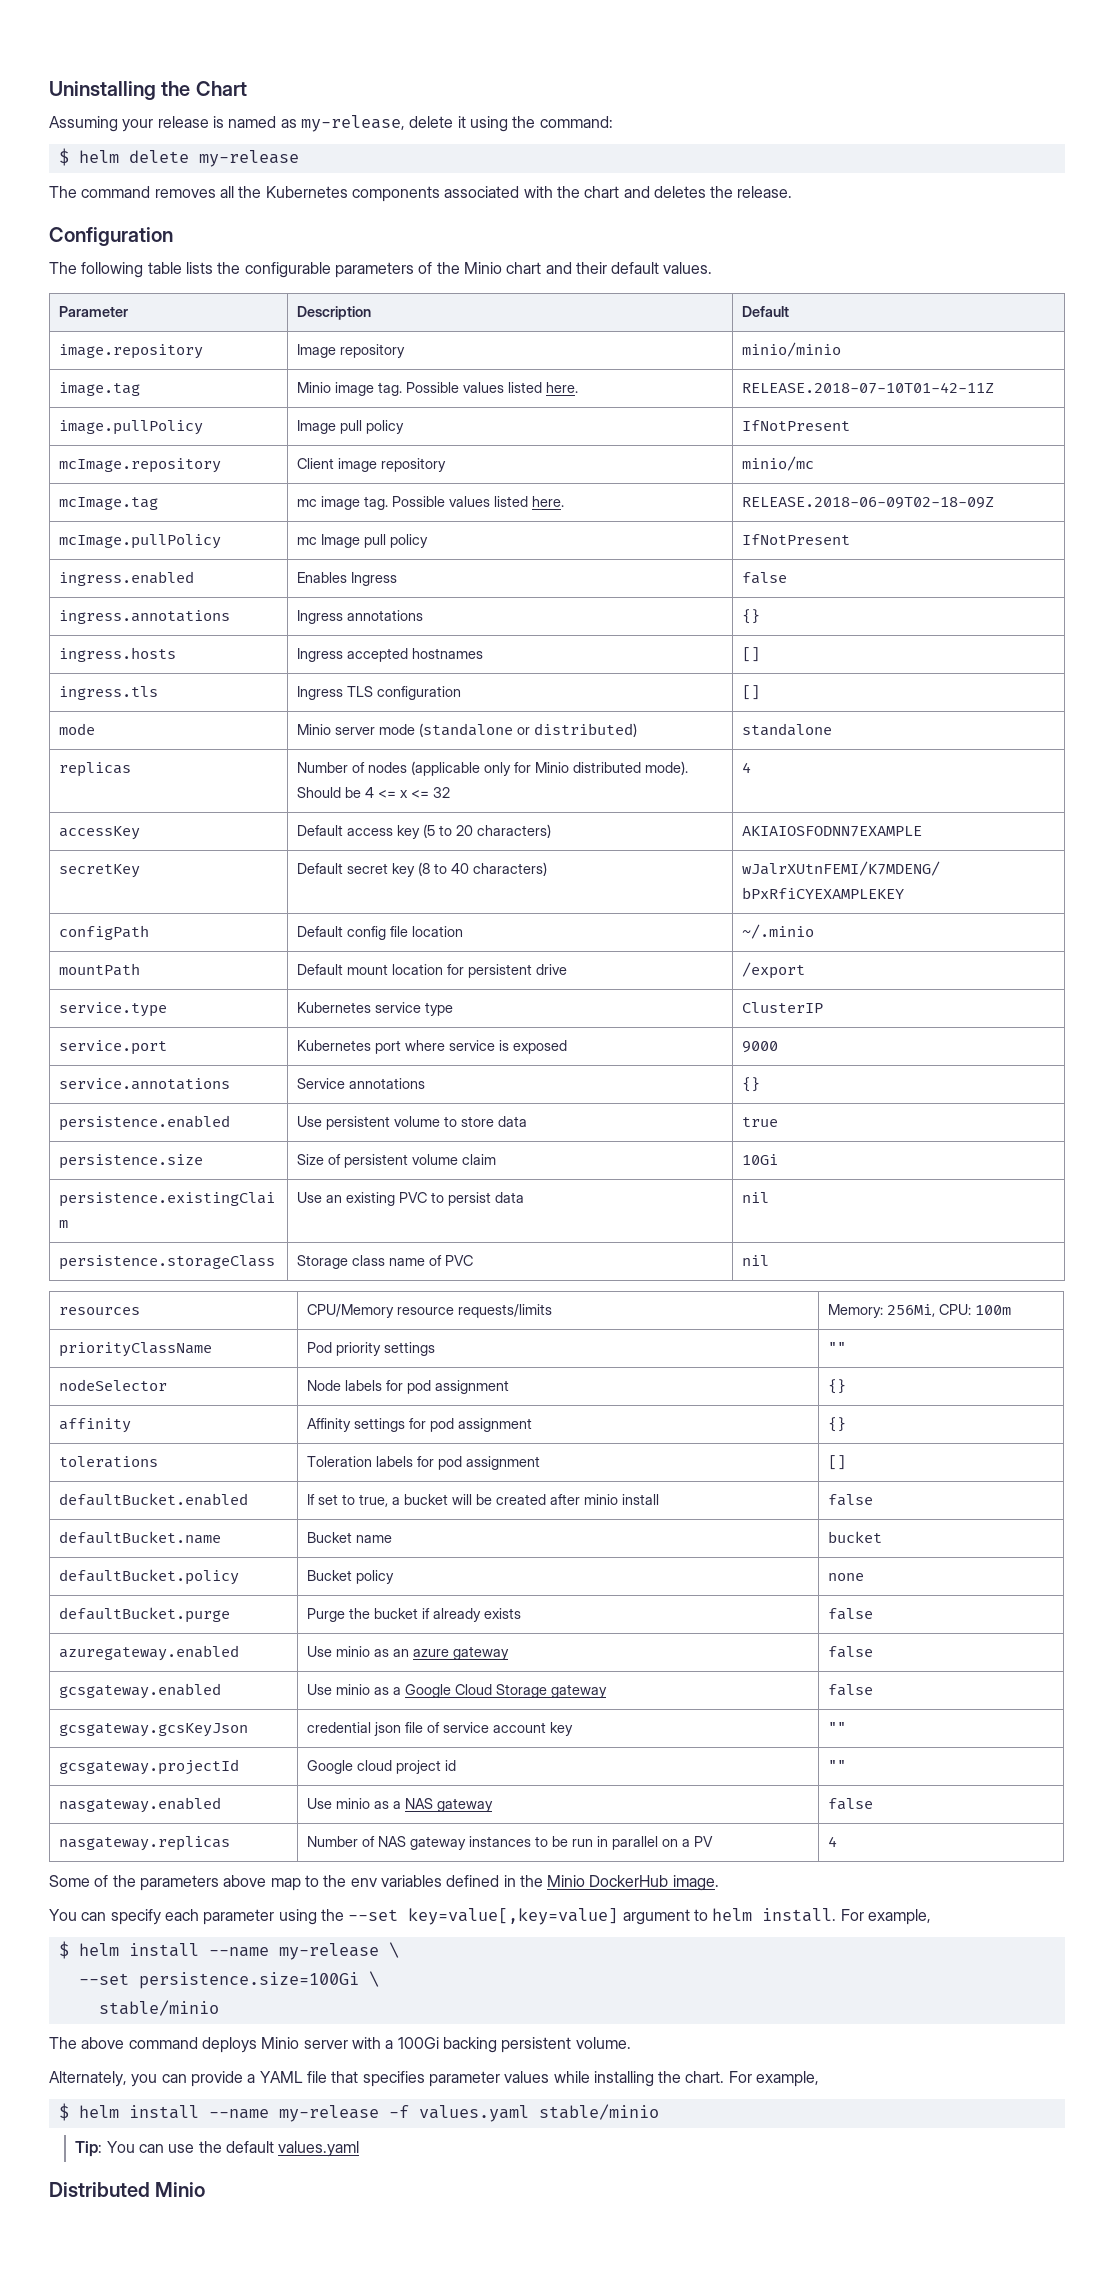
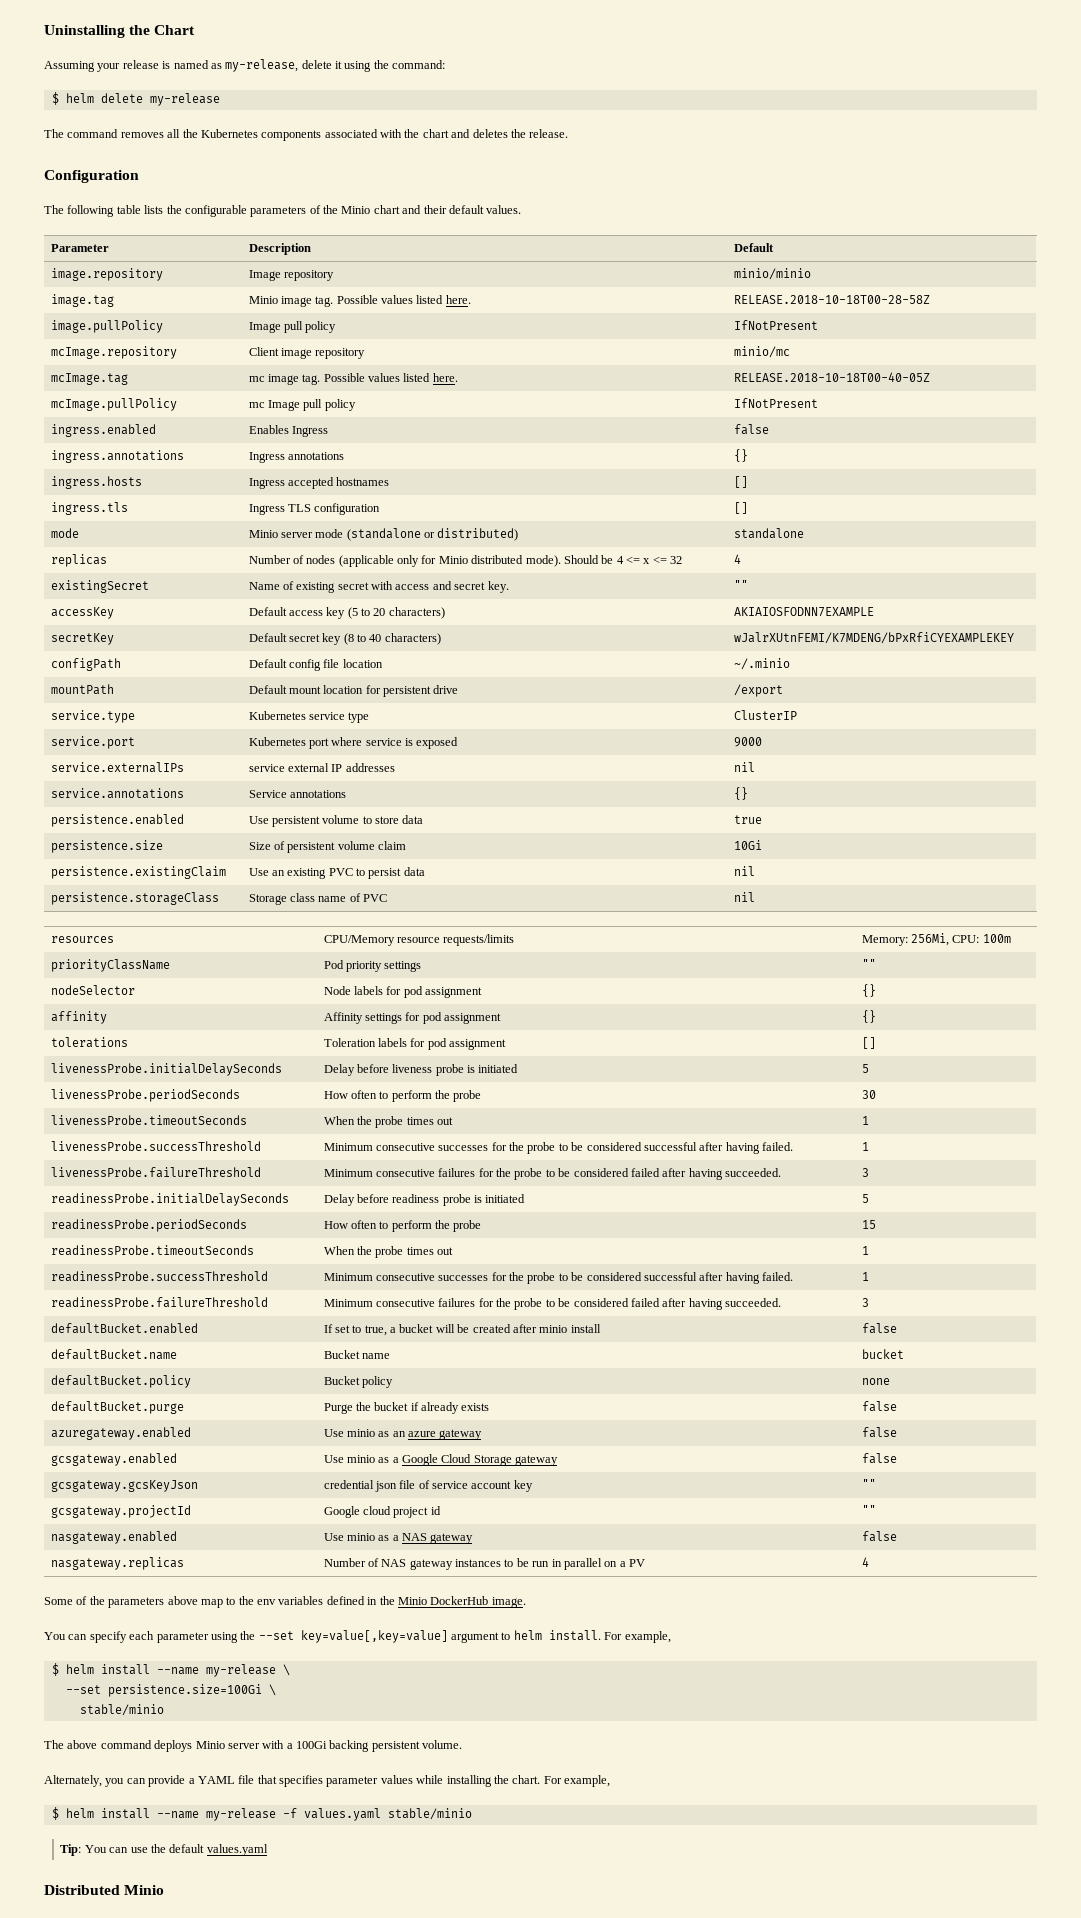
[741,382,994,394] RELEASE.2018-07-10T01-42-11Z -> [733,295,930,304] RELEASE.2018-10-18T00-28-58Z
[741,497,994,509] RELEASE.2018-06-09T02-18-09Z -> [733,372,930,382] RELEASE.2018-10-18T00-40-05Z
(751, 767) none -> [50,580,149,593] [248,581,509,593] [733,580,748,590] // existingSecret | Name of existing secret with access and secret key. | ""
(778, 1047) none -> [50,762,184,773] [248,763,395,772] [733,762,755,772] // service.externalIPs | service external IP addresses | nil
(846, 1462) none -> [50,1063,282,1076] [323,1064,519,1076] [861,1064,869,1073] [50,1089,240,1102] [323,1090,482,1102] [861,1090,876,1099] [50,1115,247,1125] [323,1116,454,1128] [861,1116,869,1125] [50,1141,261,1151] [323,1142,794,1154] [861,1142,869,1151] [50,1167,261,1178] [323,1168,782,1180] [861,1168,869,1177] [50,1193,289,1206] [323,1194,526,1206] [861,1194,869,1203] [50,1219,247,1232] [323,1220,482,1232] [861,1220,876,1229] [50,1245,254,1256] [323,1246,454,1258] [861,1246,869,1255] [50,1271,268,1282] [323,1272,794,1284] [861,1272,869,1281] [50,1297,268,1308] [323,1298,782,1310] [861,1298,869,1307] // livenessProbe.initialDelaySeconds | Delay before liveness probe is initiated | 5 // livenessProbe.periodSeconds | How often to perform the probe | 30 // livenessProbe.timeoutSeconds | When the probe times out | 1 // livenessProbe.successThreshold | Minimum consecutive successes for the probe to be considered successful after having failed. | 1 // livenessProbe.failureThreshold | Minimum consecutive failures for the probe to be considered failed after having succeeded. | 3 // readinessProbe.initialDelaySeconds | Delay before readiness probe is initiated | 5 // readinessProbe.periodSeconds | How often to perform the probe | 15 // readinessProbe.timeoutSeconds | When the probe times out | 1 // readinessProbe.successThreshold | Minimum consecutive successes for the probe to be considered successful after having failed. | 1 // readinessProbe.failureThreshold | Minimum consecutive failures for the probe to be considered failed after having succeeded. | 3

